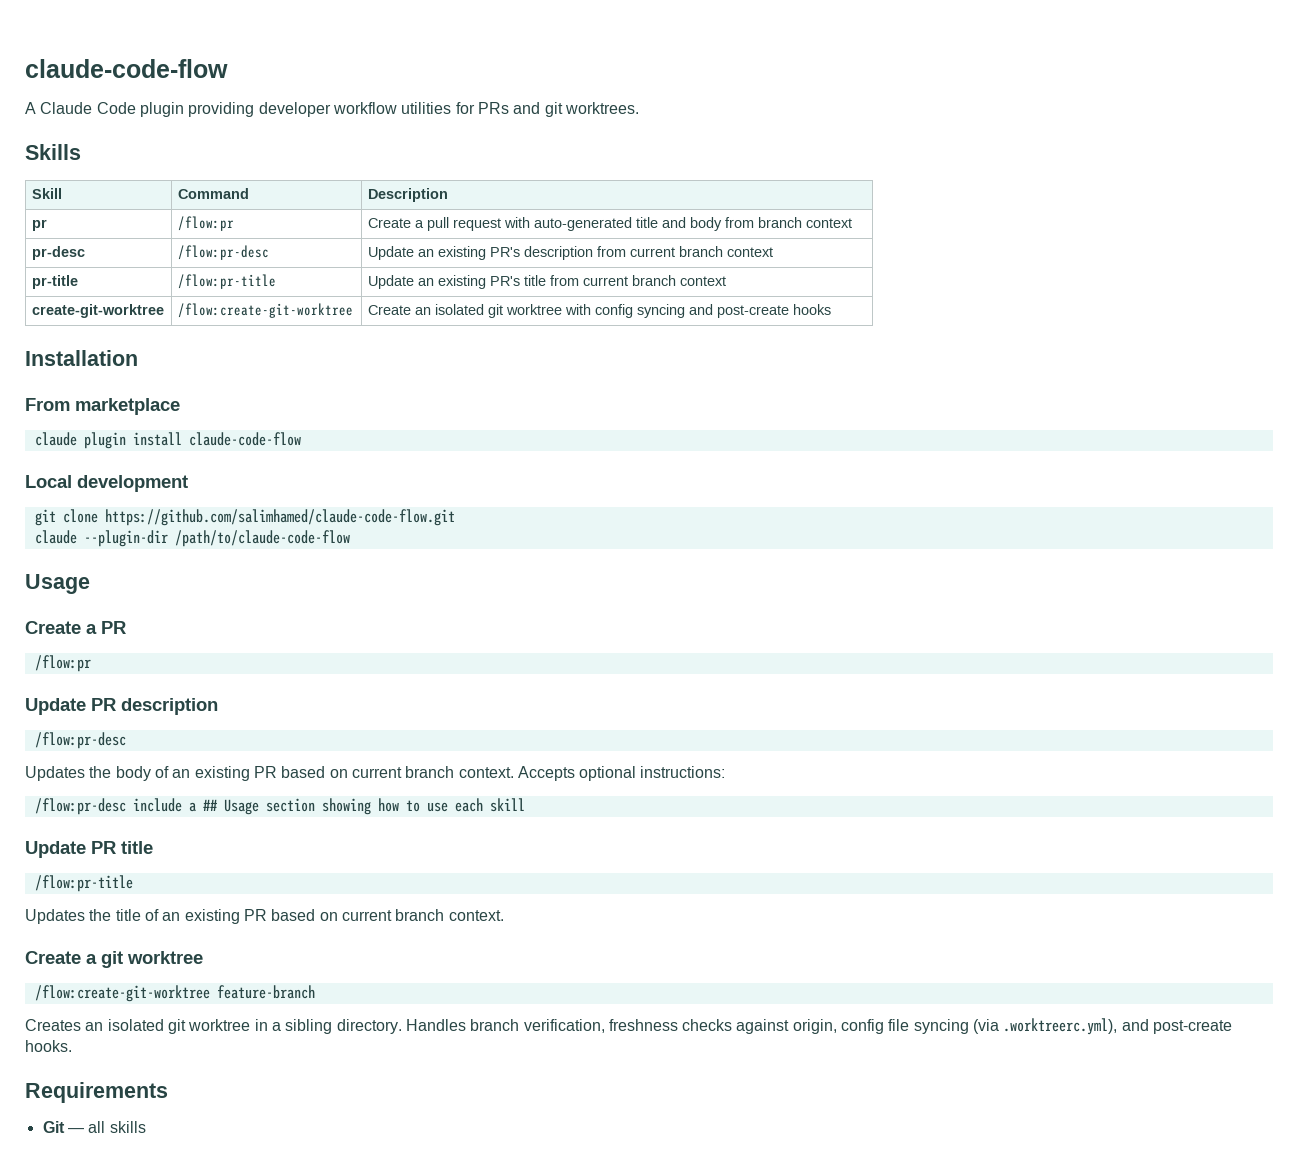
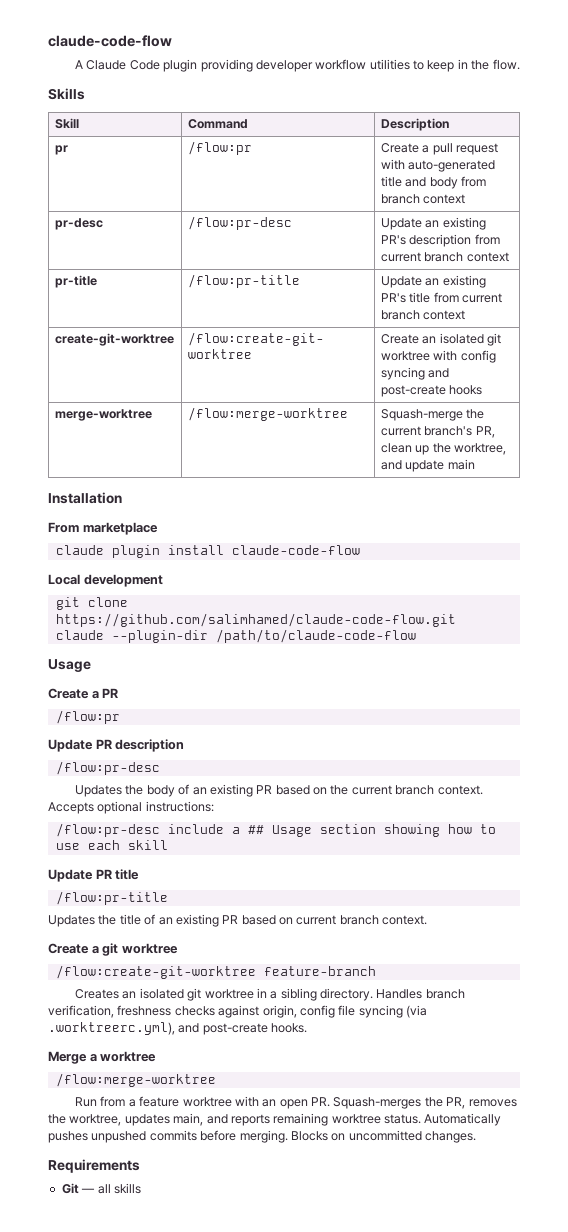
[455,102,639,117] for PRs and git worktrees. -> [413,59,520,72] to keep in the flow.
(831, 309) none -> [54,409,152,421] [187,407,348,421] [380,409,485,421] [380,426,495,438] [380,443,506,455] [380,459,475,472] // merge-worktree | /flow:merge-worktree | Squash-merge the current branch's PR, clean up the worktree, and update main
(348, 773) none -> [330,785,349,795] the
(72, 1046) none -> [48,1051,157,1064] [55,1073,216,1087] [75,1096,517,1109] [48,1113,502,1126] [48,1130,476,1143] // Merge a worktree // /flow:merge-worktree // Run from a feature worktree with an open PR. Squash-merges the PR, removes the worktree, updates main, and reports remaining worktree status. Automatically pushes unpushed commits before merging. Blocks on uncommitted changes.

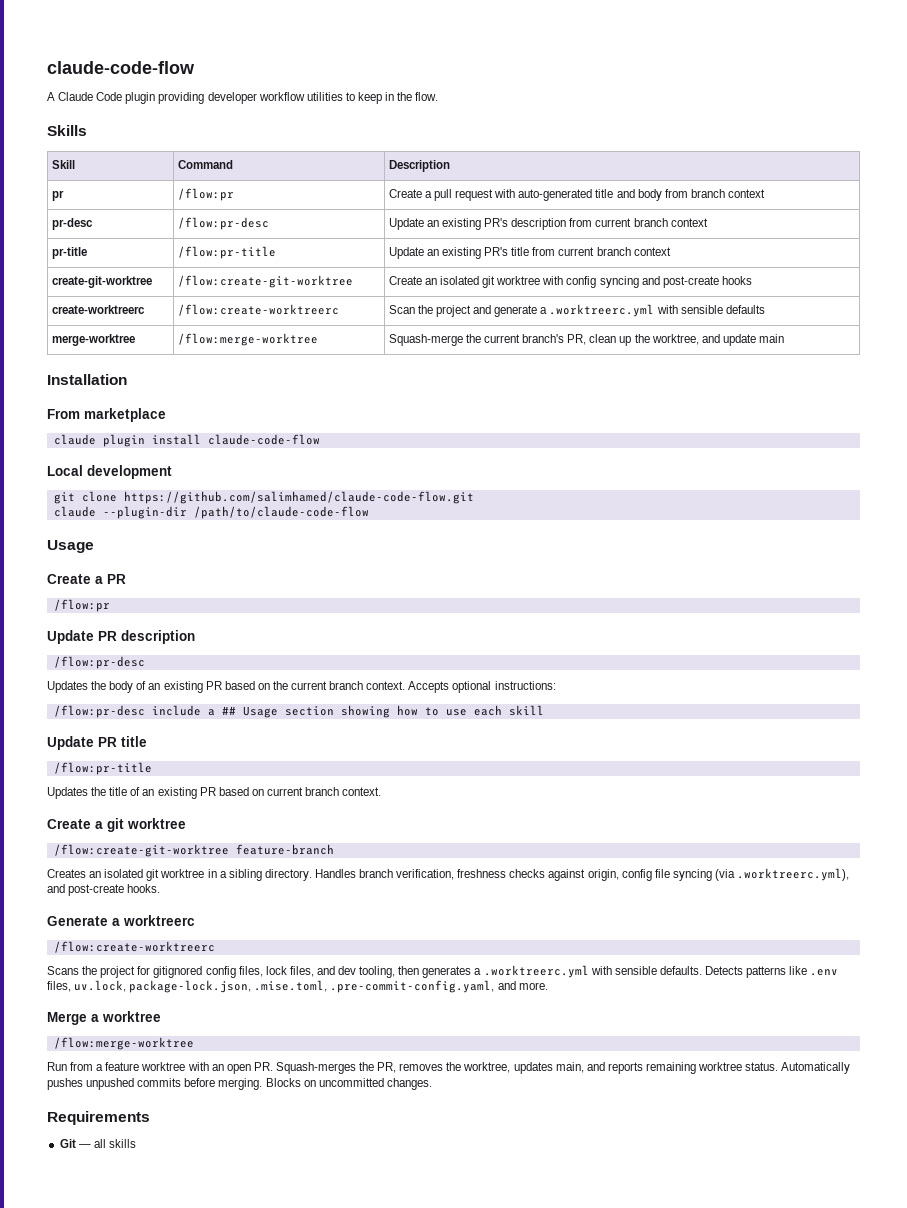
(483, 390) none -> [51,305,145,314] [177,304,339,316] [388,304,765,317] // create-worktreerc | /flow:create-worktreerc | Scan the project and generate a .worktreerc.yml with sensible defaults
(308, 1028) none -> [47,915,195,926] [53,941,215,953] [47,965,839,978] [47,980,548,993] // Generate a worktreerc // /flow:create-worktreerc // Scans the project for gitignored config files, lock files, and dev tooling, then generates a .worktreerc.yml with sensible defaults. Detects patterns like .env files, uv.lock, package-lock.json, .mise.toml, .pre-commit-config.yaml, and more.

